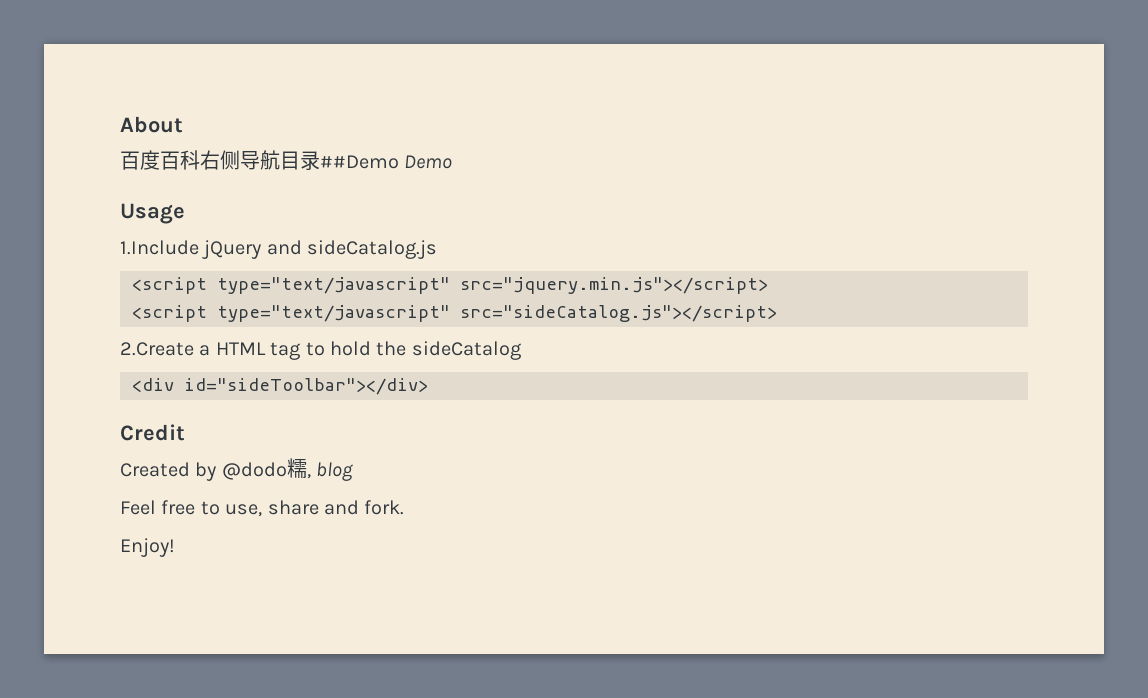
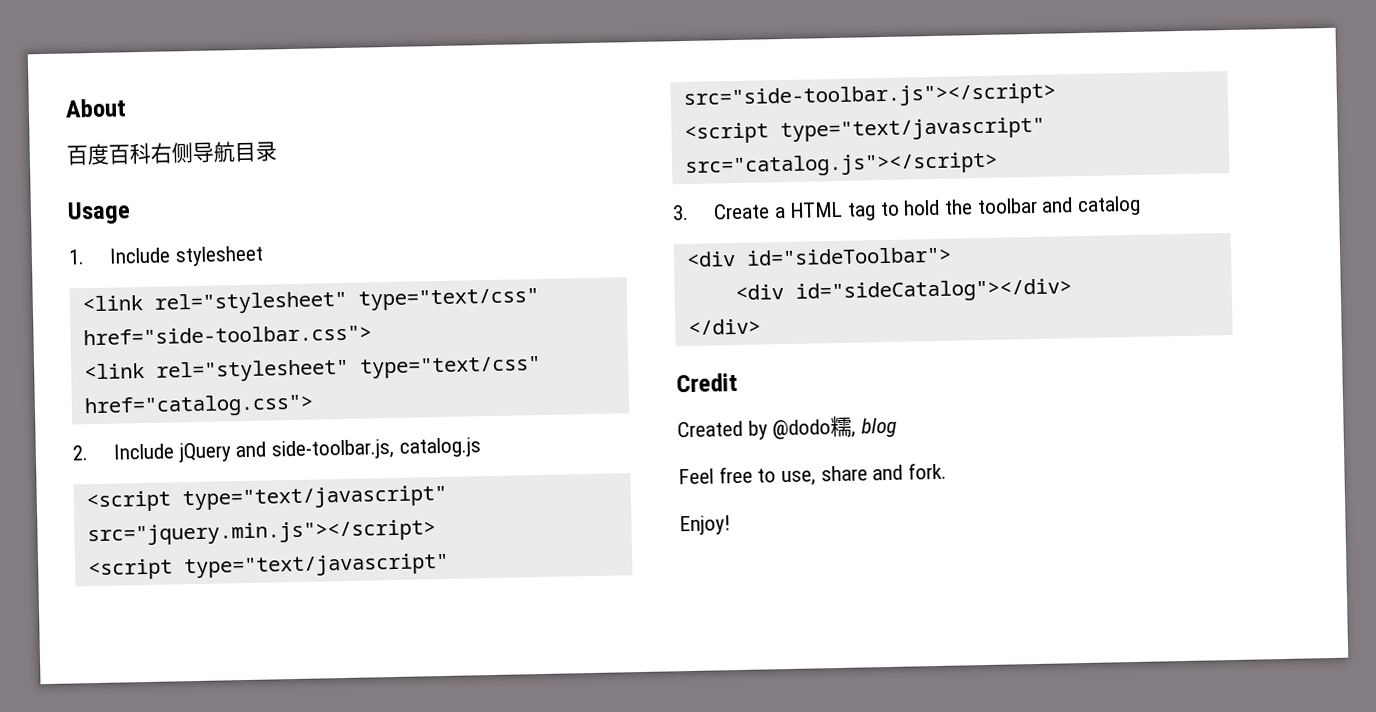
[320,155,453,169] ##Demo Demo -> (277, 151) none
[120,240,438,259] 1.Include jQuery and sideCatalog.js -> [68,245,264,267] [81,288,539,315] [82,324,372,346] [83,355,541,383] [83,393,314,419] [72,437,481,463] 1. Include stylesheet // <link rel="stylesheet" type="text/css" href="side-toolbar.css"> // <link rel="stylesheet" type="text/css" href="catalog.css"> // 2. Include jQuery and side-toolbar.js, catalog.js
[460,305,777,322] [120,342,194,356] src="sideCatalog.js"></script> // 2.Create -> [682,82,1056,111] [683,116,1045,145] [683,151,998,179] [672,203,770,221] src="side-toolbar.js"></script> // <script type="text/javascript" src="catalog.js"></script> // 3. Create
[411,341,521,360] [132,378,428,395] sideCatalog // <div id="sideToolbar"></div> -> [976,195,1141,217] [685,246,952,268] [734,278,1072,304] [687,318,761,336] toolbar and catalog // <div id="sideToolbar"> // <div id="sideCatalog"></div> // </div>

